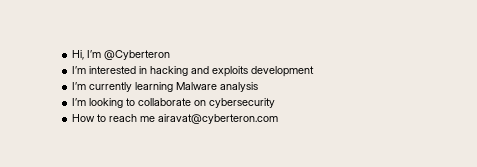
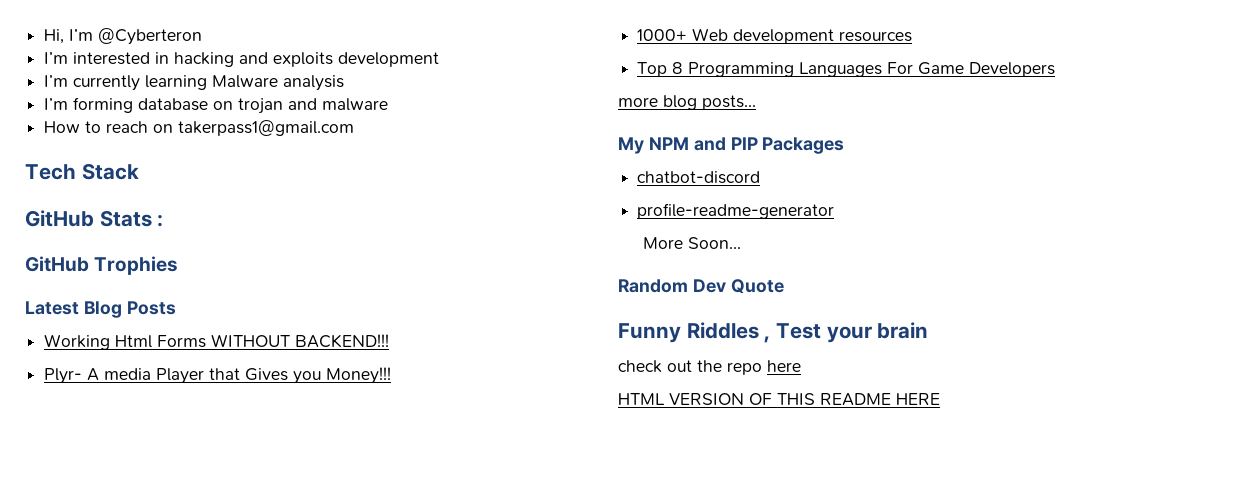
[89,98,276,108] [72,114,279,124] looking to collaborate on cybersecurity // How to reach me airavat@cyberteron.com -> [73,97,389,114] [44,120,355,136] [25,163,139,180] [25,210,164,227] [25,256,179,275] [25,301,176,318] [44,334,390,350] [44,367,392,384] [637,28,913,44] [637,62,1056,77] [618,95,756,110] [618,137,845,154] [637,171,761,184] [637,203,835,219] [643,237,742,249] [618,279,784,294] [618,322,929,343] [618,360,801,375] [618,393,940,406] forming database on trojan and malware // How to reach on takerpass1@gmail.com // Tech Stack // GitHub Stats : // GitHub Trophies // Latest Blog Posts // Working Html Forms WITHOUT BACKEND!!! // Plyr- A media Player that Gives you Money!!! // 1000+ Web development resources // Top 8 Programming Languages For Game Developers // more blog posts... // My NPM and PIP Packages // chatbot-discord // profile-readme-generator // More Soon... // Random Dev Quote // Funny Riddles , Test your brain // check out the repo here // HTML VERSION OF THIS README HERE

